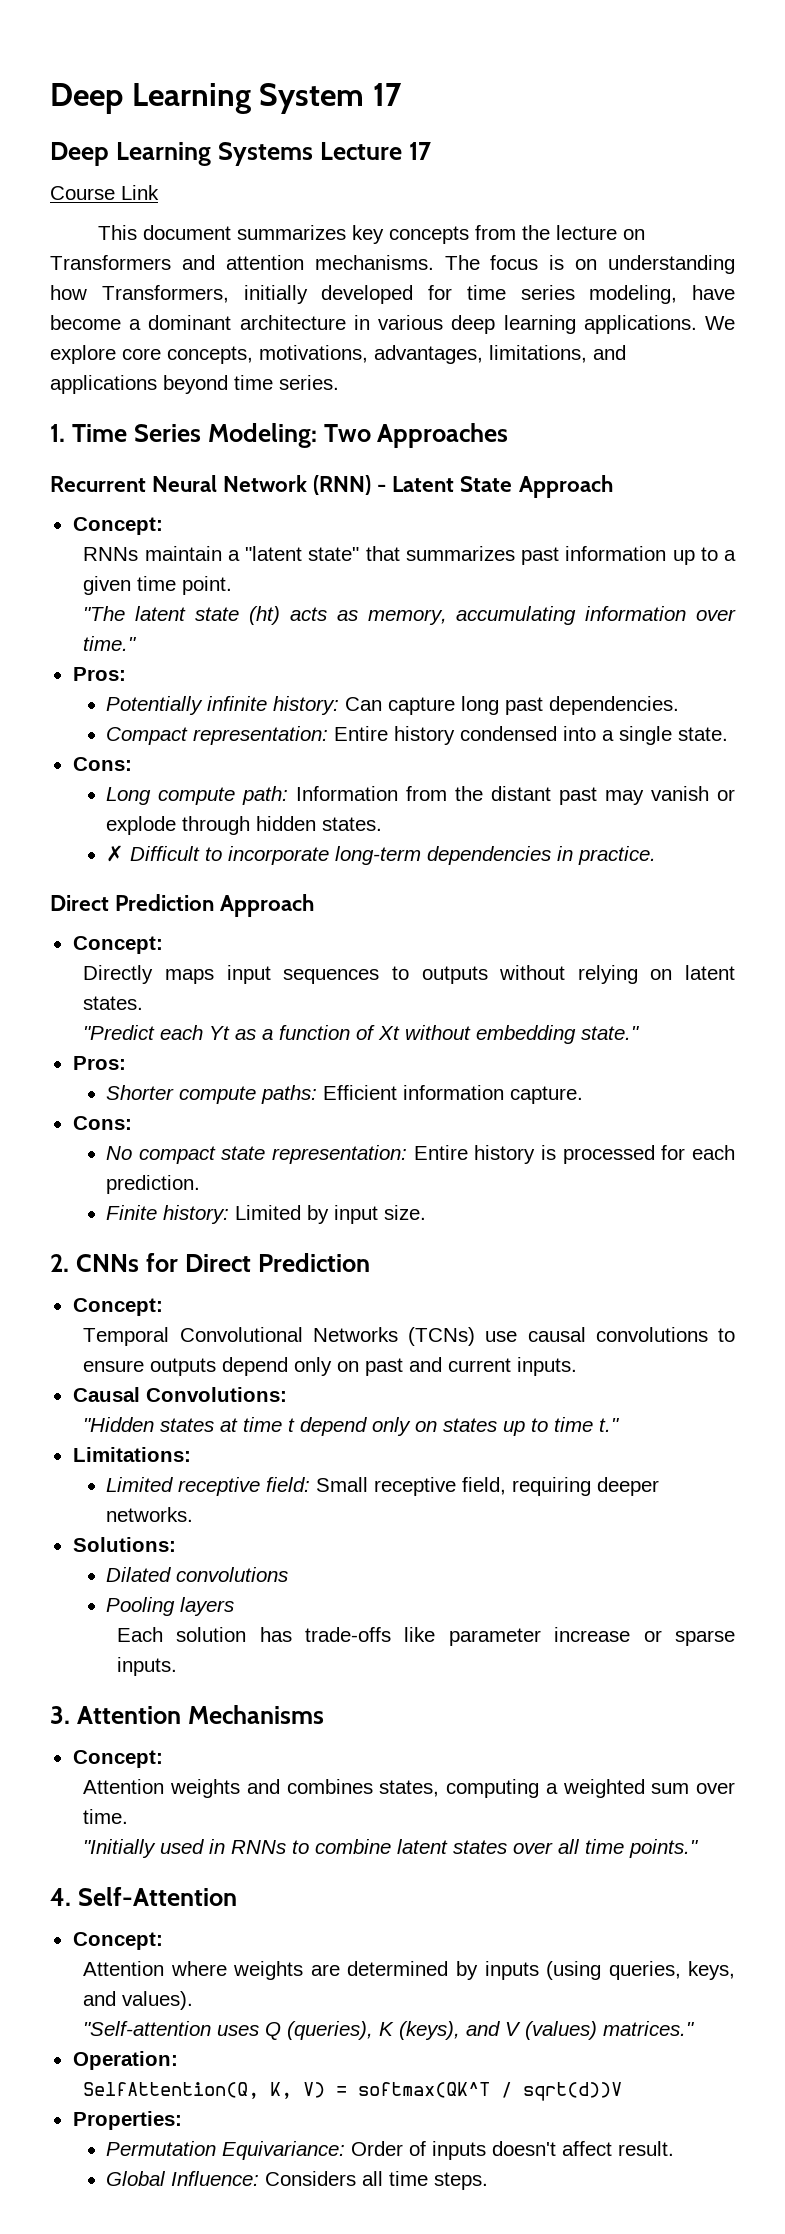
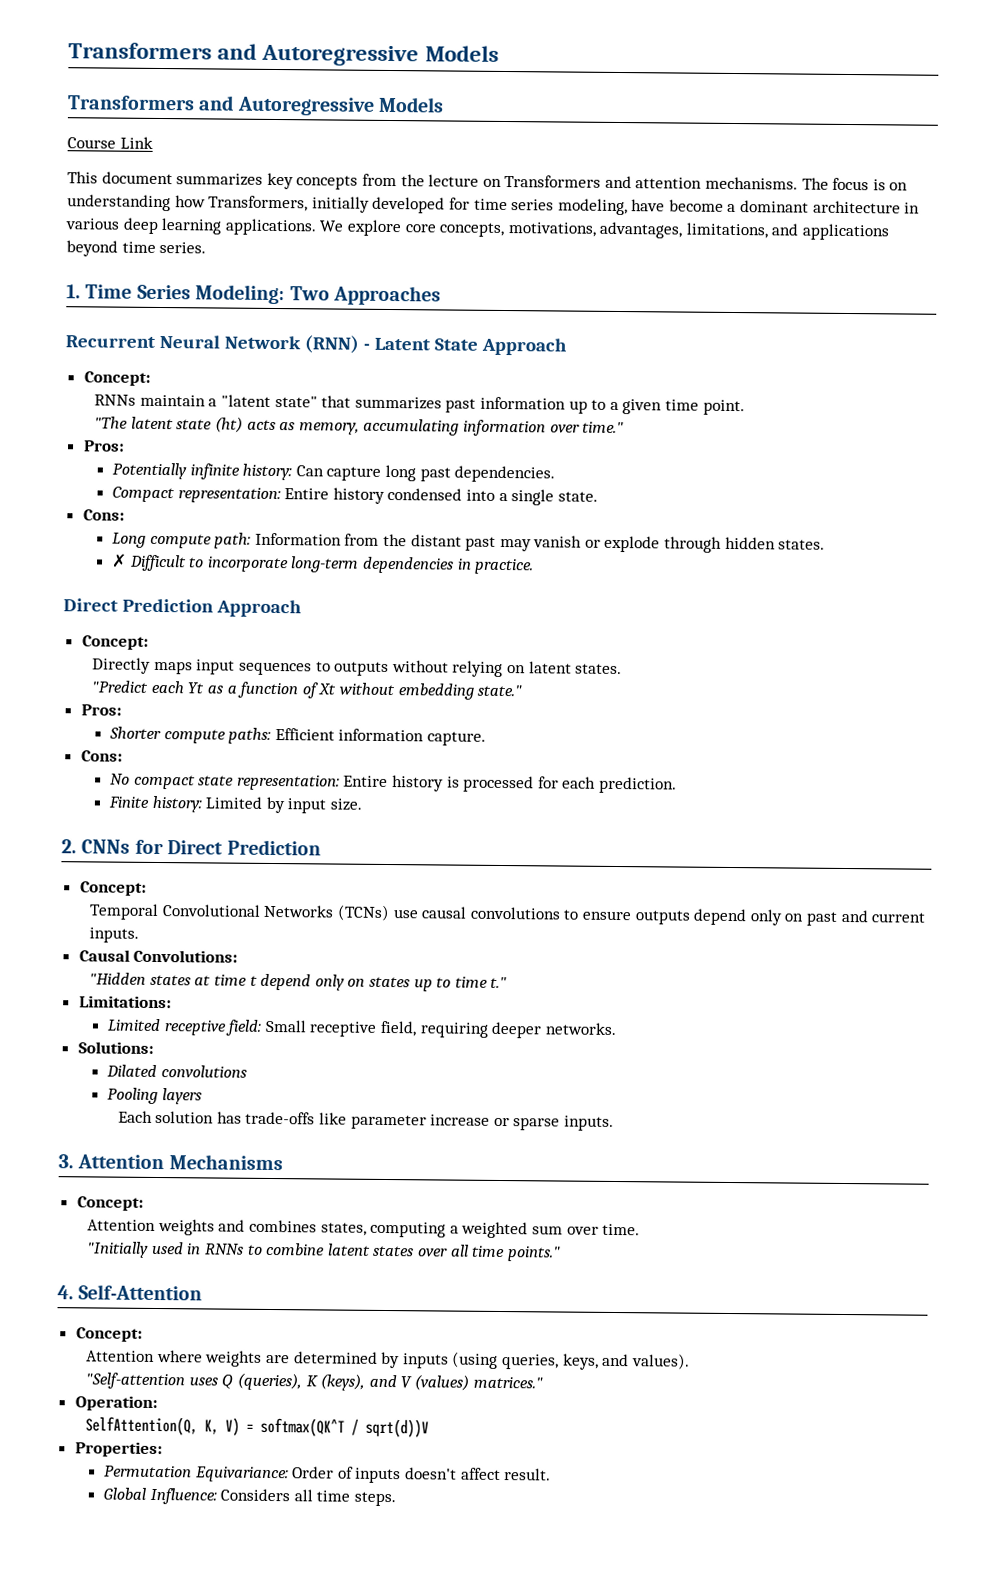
[50,83,402,114] [50,142,431,166] Deep Learning System 17 // Deep Learning Systems Lecture 17 -> [68,42,499,67] [67,95,445,116] Transformers and Autoregressive Models // Transformers and Autoregressive Models

